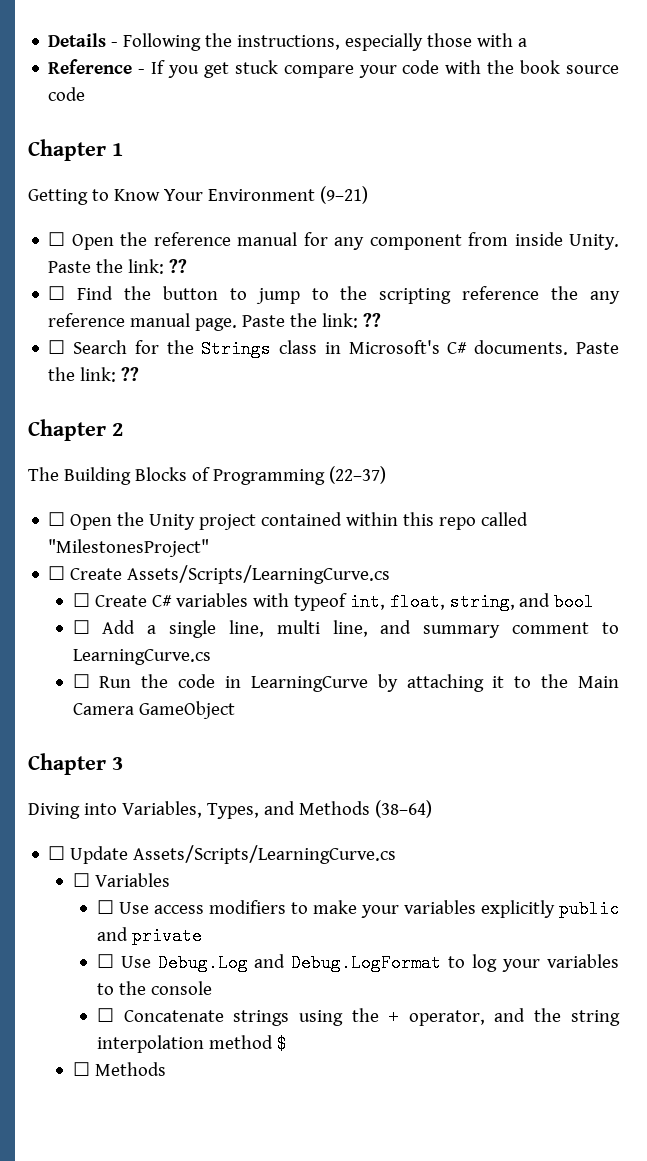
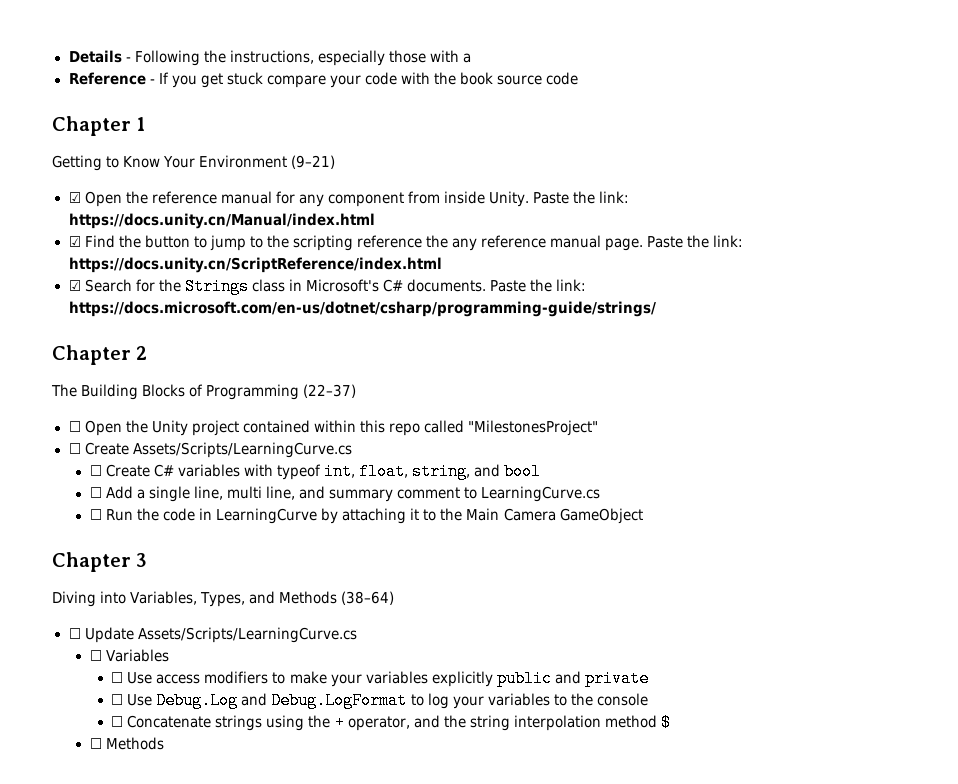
[48,232,66,246] ☐ -> [68,192,81,203] ☑
[169,259,188,273] [48,286,66,300] ?? // ☐ -> [68,213,376,229] [68,236,81,247] https://docs.unity.cn/Manual/index.html // ☑
[363,313,382,327] [48,340,66,354] ?? // ☐ -> [68,257,443,273] [68,280,81,291] https://docs.unity.cn/ScriptReference/index.html // ☑
[121,367,140,381] ?? -> [68,301,656,317] https://docs.microsoft.com/en-us/dotnet/csharp/programming-guide/strings/

